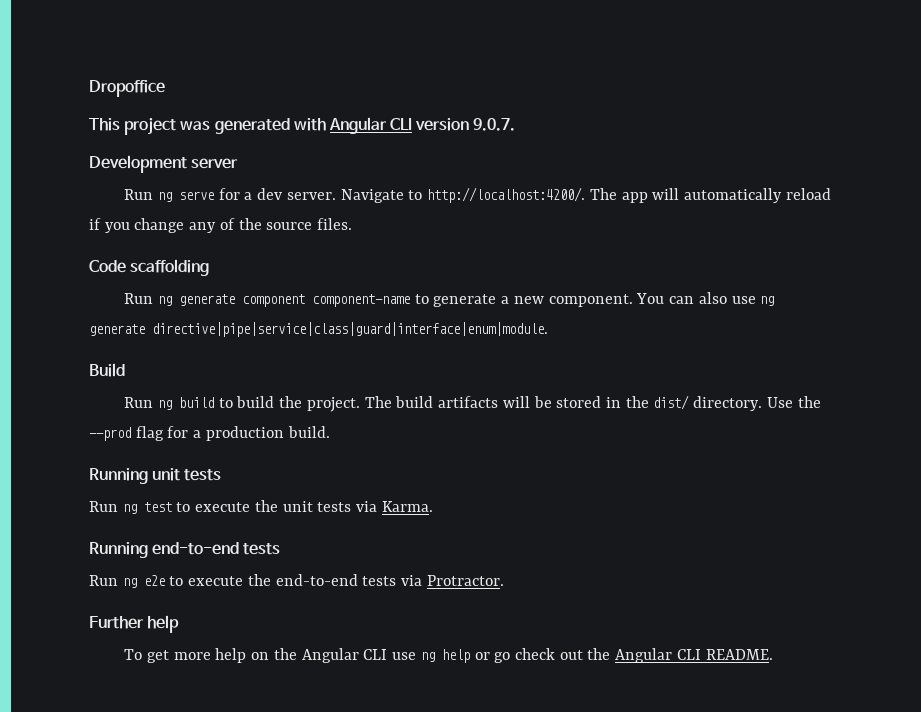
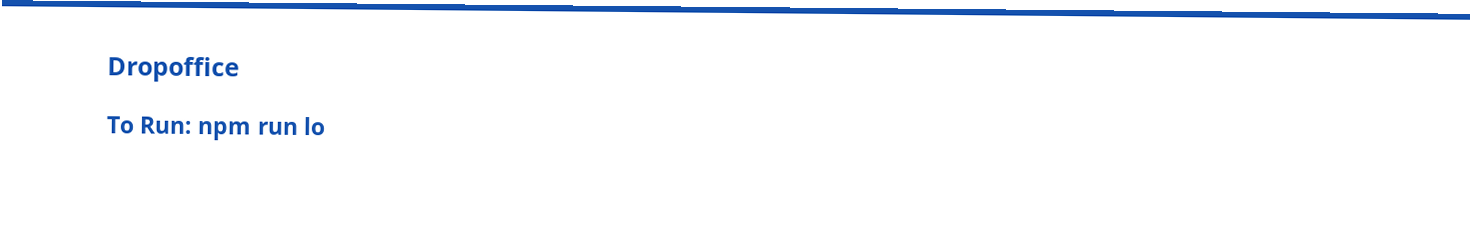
[89,117,516,135] [89,155,239,173] [124,187,831,203] [89,218,353,233] [89,259,210,276] [124,292,775,307] [89,322,548,337] [89,363,125,377] [124,395,821,412] [89,426,330,441] [89,468,222,484] [89,500,433,514] [89,542,281,558] [89,574,504,588] [89,615,180,633] [124,648,773,663] This project was generated with Angular CLI version 9.0.7. // Development server // Run ng serve for a dev server. Navigate to http://localhost:4200/. The app will automatically reload if you change any of the source files. // Code scaffolding // Run ng generate component component-name to generate a new component. You can also use ng generate directive|pipe|service|class|guard|interface|enum|module. // Build // Run ng build to build the project. The build artifacts will be stored in the dist/ directory. Use the --prod flag for a production build. // Running unit tests // Run ng test to execute the unit tests via Karma. // Running end-to-end tests // Run ng e2e to execute the end-to-end tests via Protractor. // Further help // To get more help on the Angular CLI use ng help or go check out the Angular CLI README. -> [106,116,325,141] To Run: npm run lo

